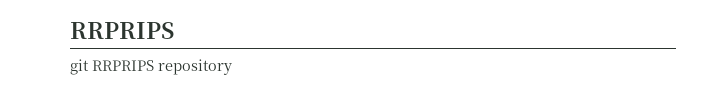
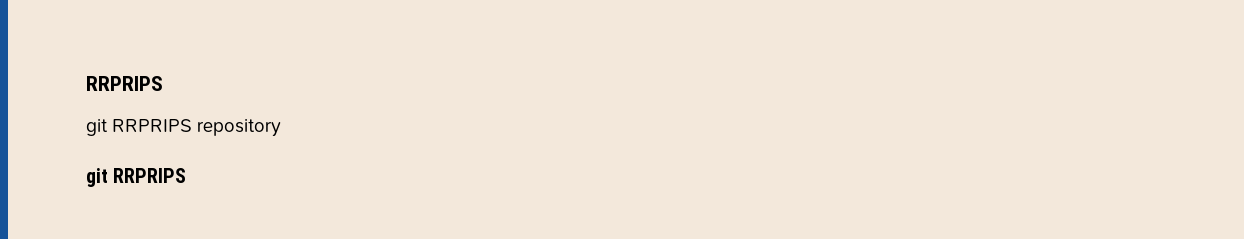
(232, 67) none -> [86,168,187,187] // git RRPRIPS

